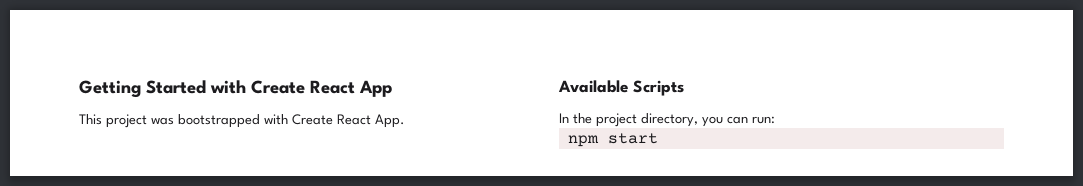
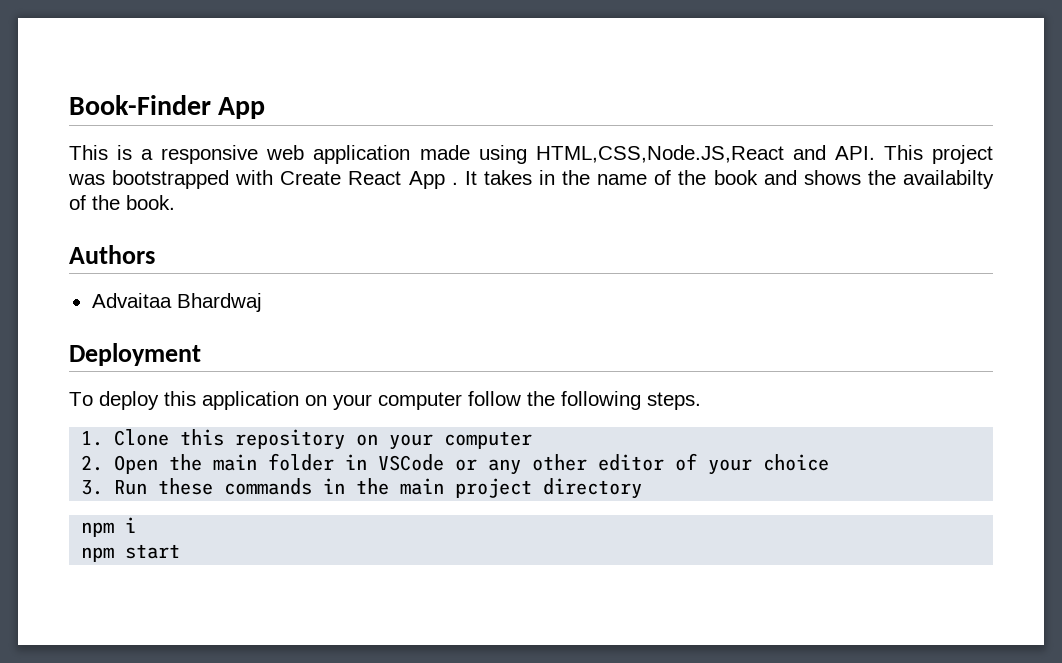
[79,80,392,98] Getting Started with Create React App // -> [69,95,266,119] [69,145,875,164] Book-Finder App // This is a responsive web application made using HTML,CSS,Node.JS,React and API.
[375,114,405,128] [558,80,684,96] [559,113,775,127] App. // Available Scripts // In the project directory, you can run: -> [408,170,994,189] [69,195,175,210] [69,245,155,264] [91,293,262,312] [69,343,201,366] [69,391,701,410] [81,429,533,450] [81,453,830,475] [81,478,643,499] [81,517,137,537] App . It takes in the name of the book and shows the availabilty of the book. // Authors // Advaitaa Bhardwaj // Deployment // To deploy this application on your computer follow the following steps. // 1. Clone this repository on your computer // 2. Open the main folder in VSCode or any other editor of your choice // 3. Run these commands in the main project directory // npm i

